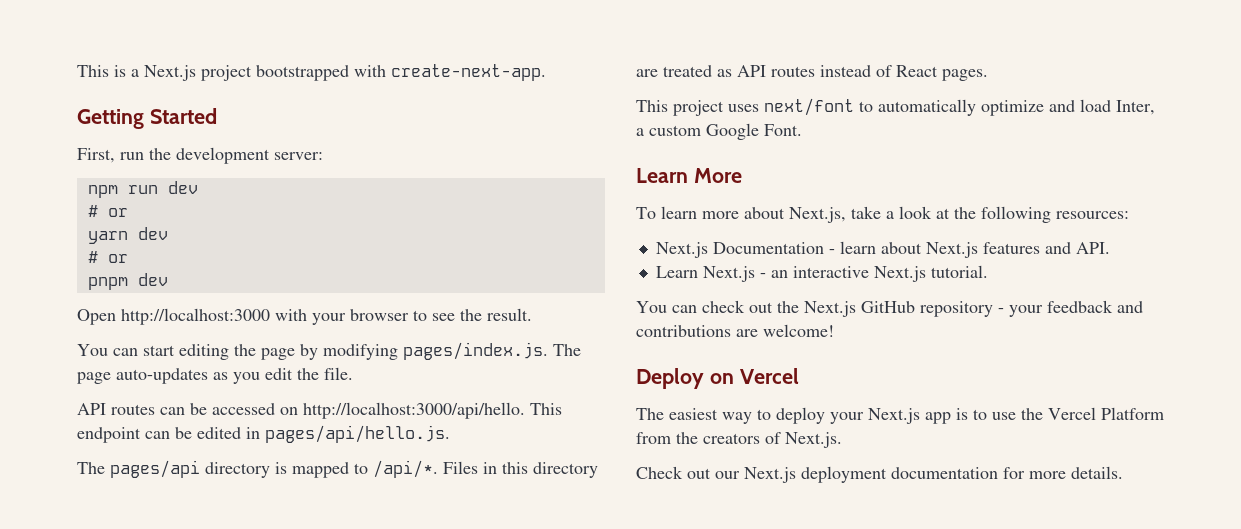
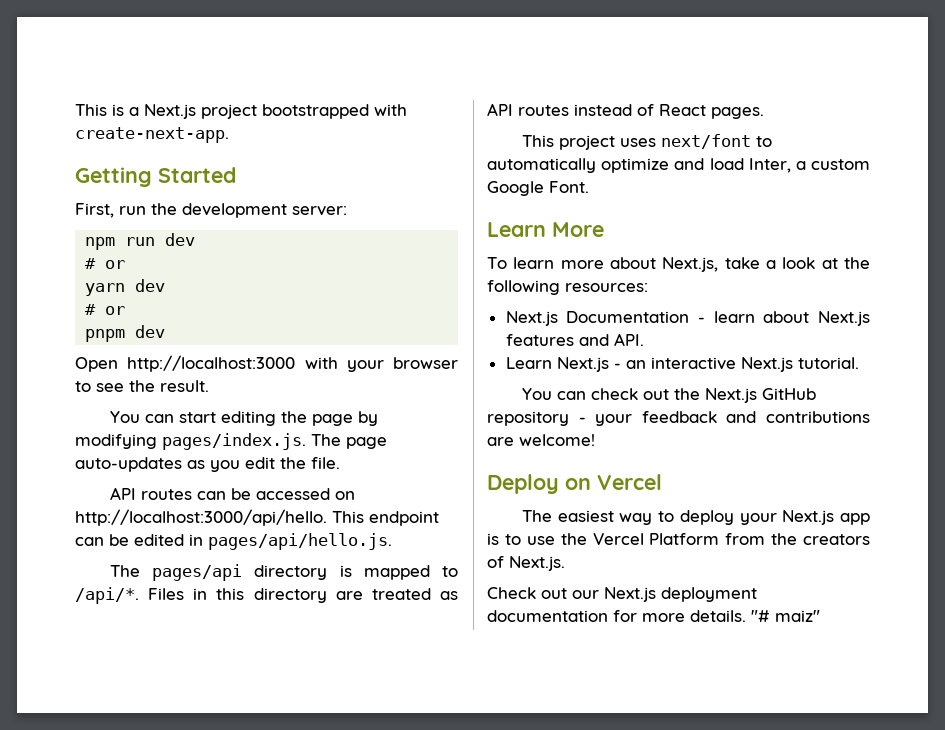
(1123, 472) none -> [751,610,820,622] "# maiz"

